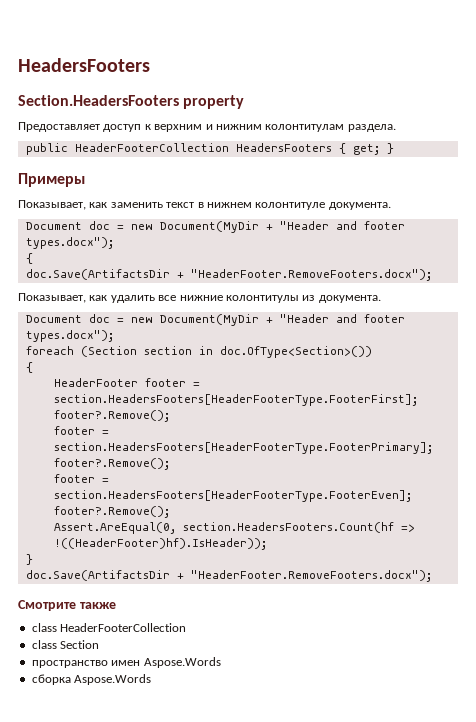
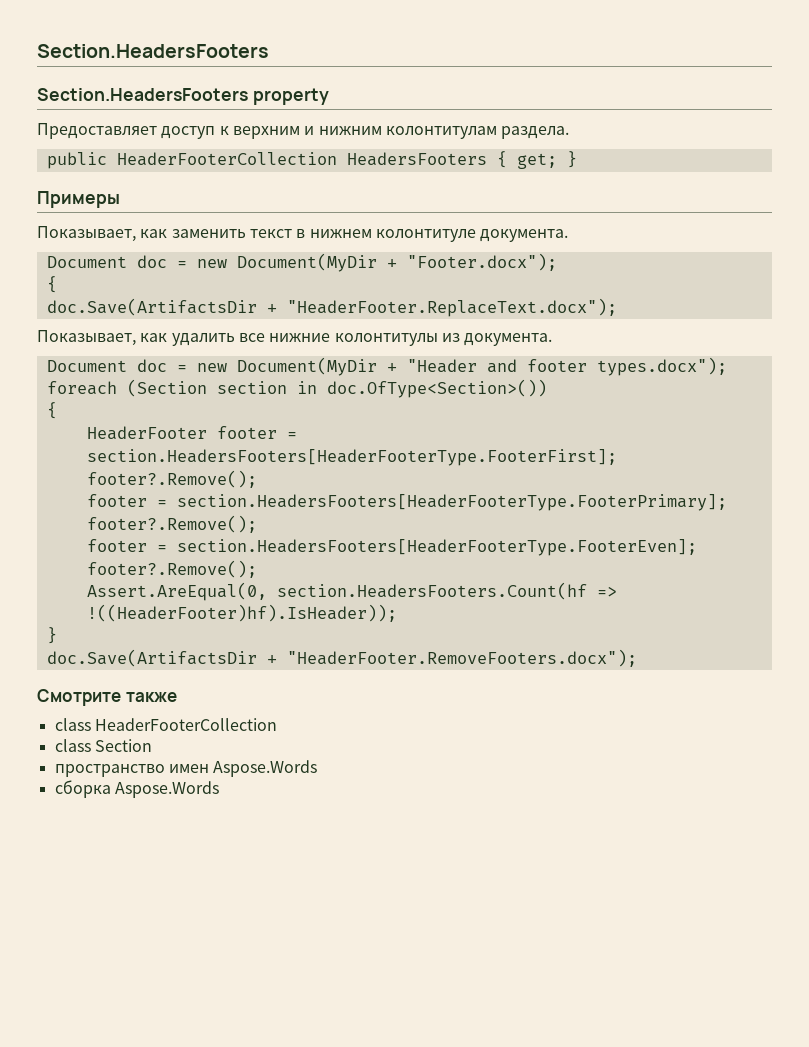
[18,58,150,72] HeadersFooters -> [37,44,269,58] Section.HeadersFooters
[279,221,405,230] [25,237,114,249] "Header and footer types.docx"); -> [406,253,557,271] "Footer.docx");
[190,269,432,281] "HeaderFooter.RemoveFooters.docx"); -> [286,298,617,317] "HeaderFooter.ReplaceText.docx");

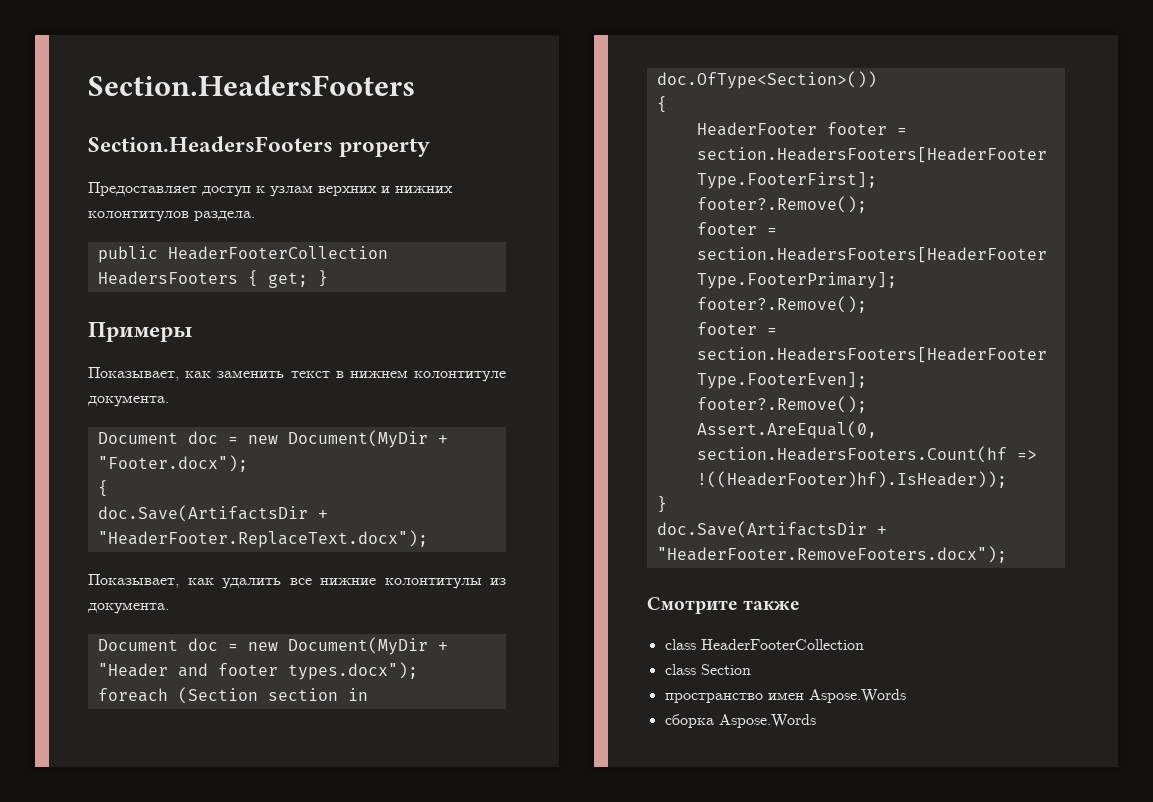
[232,126,497,139] верхним и нижним колонтитулам -> [270,185,453,197] [88,211,189,222] узлам верхних и нижних колонтитулов

